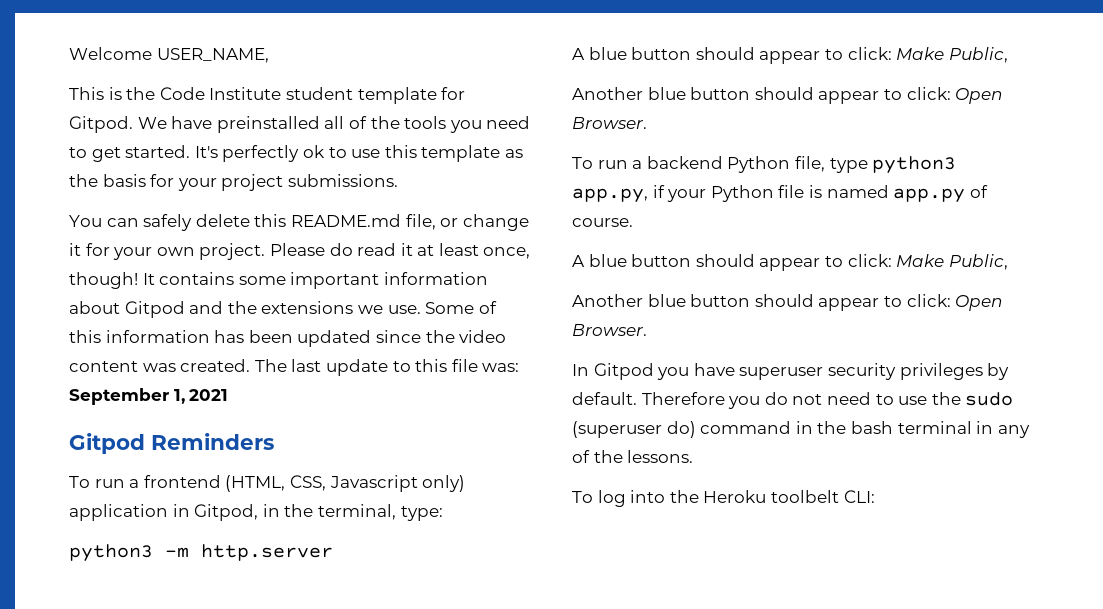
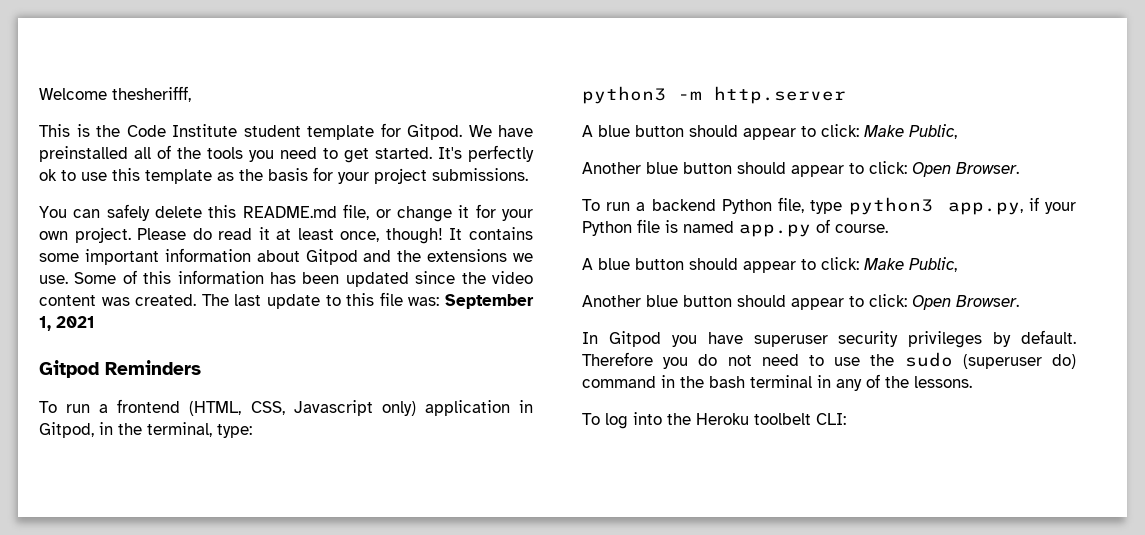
[156,48,269,63] USER_NAME, -> [112,86,191,102] thesherifff,

